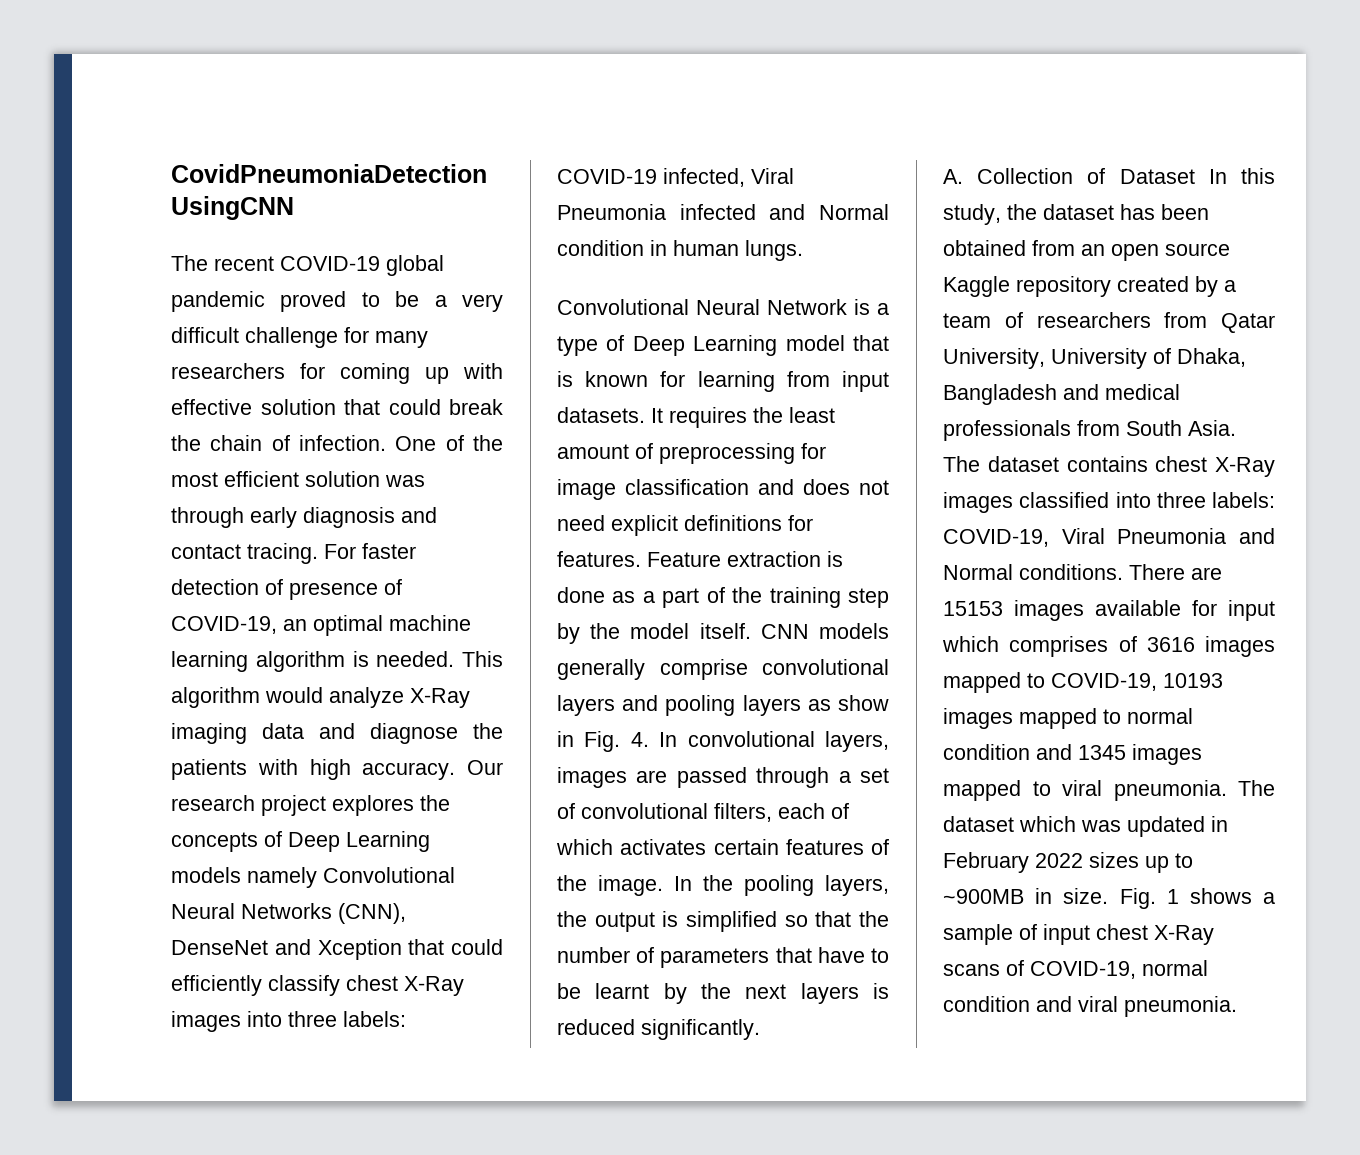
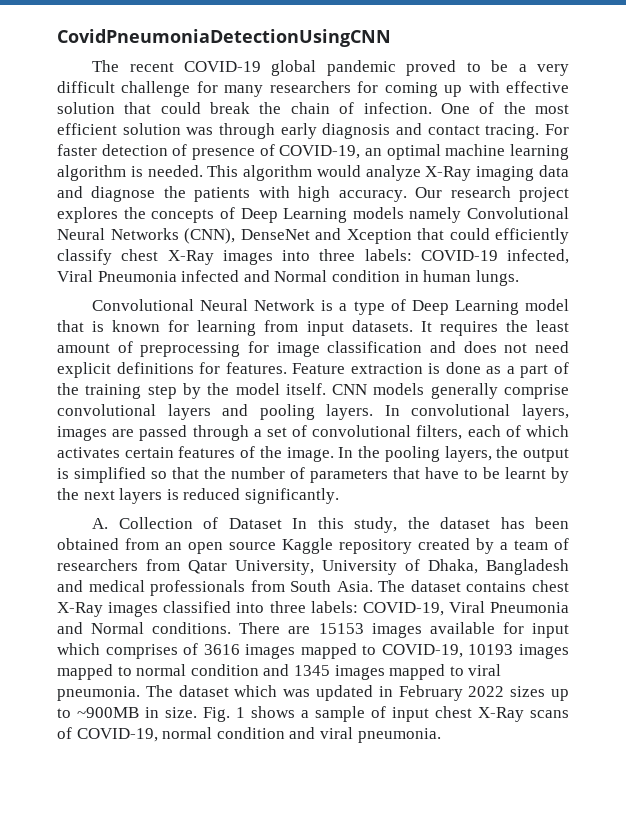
[742,695,889,716] [557,731,649,752] layers as show in Fig. 4. -> [326,404,374,420] layers.

